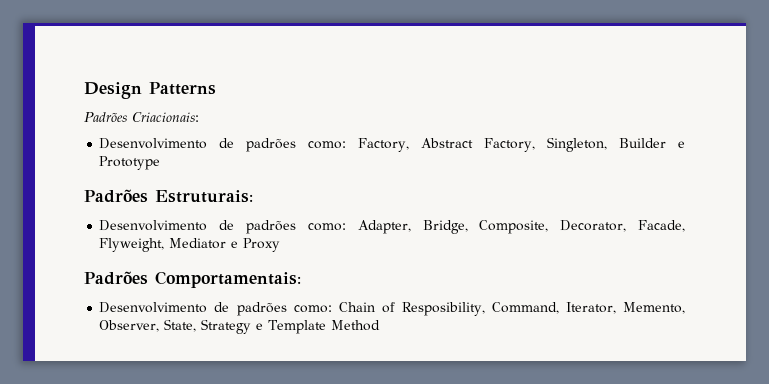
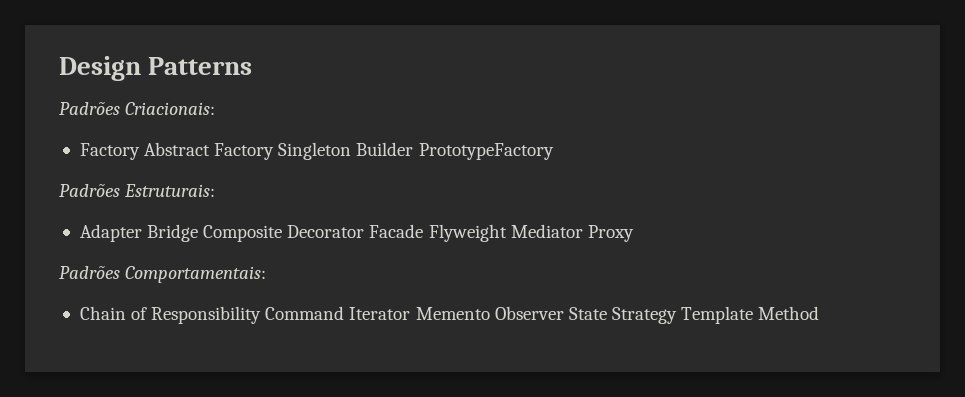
[99,137,686,152] [99,156,161,170] [84,189,253,203] [99,220,685,234] [99,238,281,252] [84,271,301,288] [99,302,686,316] [99,319,264,334] Desenvolvimento de padrões como: Factory, Abstract Factory, Singleton, Builder e Prototype // Padrões Estruturais: // Desenvolvimento de padrões como: Adapter, Bridge, Composite, Decorator, Facade, Flyweight, Mediator e Proxy // Padrões Comportamentais: // Desenvolvimento de padrões como: Chain of Resposibility, Command, Iterator, Memento, Observer, State, Strategy e -> [79,142,554,160] [59,183,216,197] [79,224,634,242] [59,265,267,283] [79,306,677,324] Factory Abstract Factory Singleton Builder PrototypeFactory // Padrões Estruturais: // Adapter Bridge Composite Decorator Facade Flyweight Mediator Proxy // Padrões Comportamentais: // Chain of Responsibility Command Iterator Memento Observer State Strategy

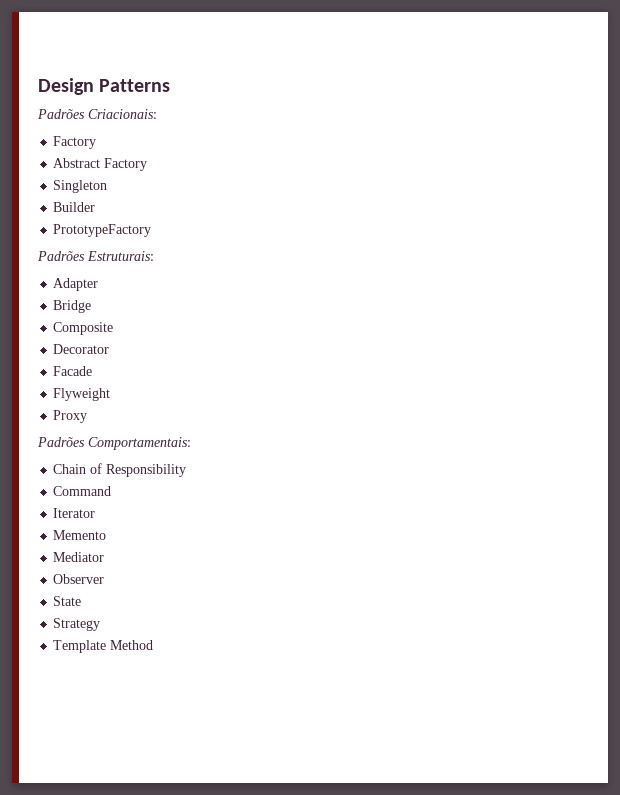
(140, 151) none -> (97, 142) //
(275, 151) none -> (148, 164) //
(352, 151) none -> (108, 186) //
(414, 149) none -> (96, 207) //
(142, 233) none -> (99, 284) //
(199, 233) none -> (92, 306) //
(283, 233) none -> (114, 328) //
(365, 231) none -> (110, 349) //
(424, 231) none -> (93, 371) //
[510,224,583,238] Mediator -> (111, 394) //
(262, 315) none -> (187, 470) //
(345, 313) none -> (112, 491) //
(411, 313) none -> (96, 513) //
(490, 313) none -> [53,552,105,562] // Mediator //
(564, 313) none -> (105, 579) //
(607, 313) none -> (82, 601) //
(677, 315) none -> (101, 624) //

